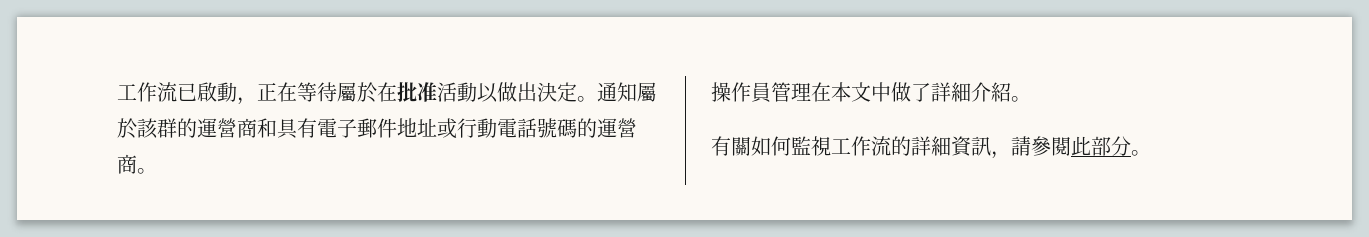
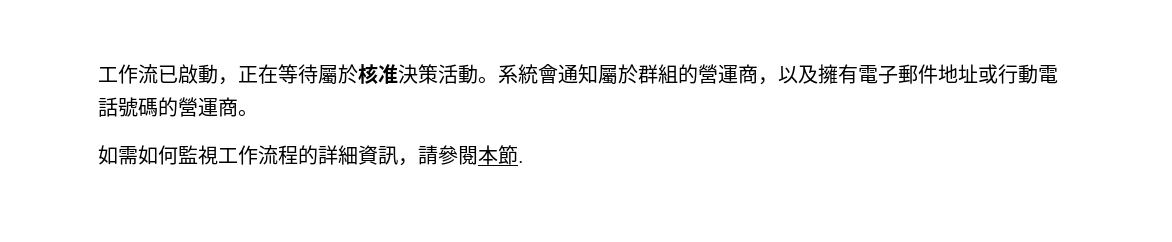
[377,82,657,103] [117,118,298,139] 在批准活動以做出決定。通知屬於該群的運營商和具 -> [358,64,838,85] 核准決策活動。系統會通知屬於群組的營運商，以及擁
[597,118,637,138] 運營 -> [178,97,218,117] 營運
[711,82,1031,102] [711,136,751,156] 操作員管理在本文中做了詳細介紹。 // 有關 -> [98,145,138,165] 如需
(891, 146) none -> [278,145,298,165] 程
[1071,136,1151,156] 此部分。 -> [478,145,524,165] 本節.

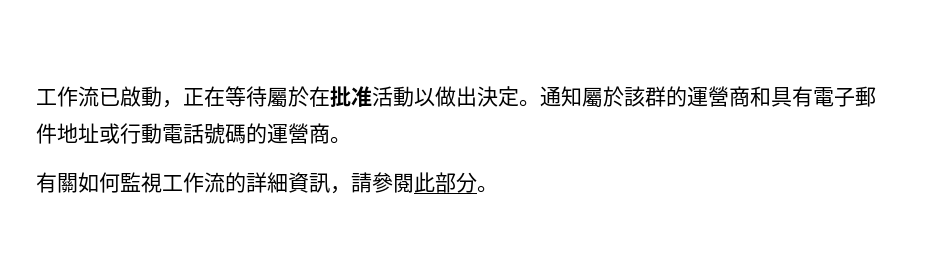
[358,64,838,85] 核准決策活動。系統會通知屬於群組的營運商，以及擁 -> [309,86,792,108] 在批准活動以做出決定。通知屬於該群的運營商和具
[178,97,218,117] 營運 -> [267,123,309,144] 運營
[98,145,138,165] 如需 -> [36,172,78,193] 有關
[278,145,298,165] 程 -> (225, 182) none
[478,145,524,165] 本節. -> [414,172,498,193] 此部分。

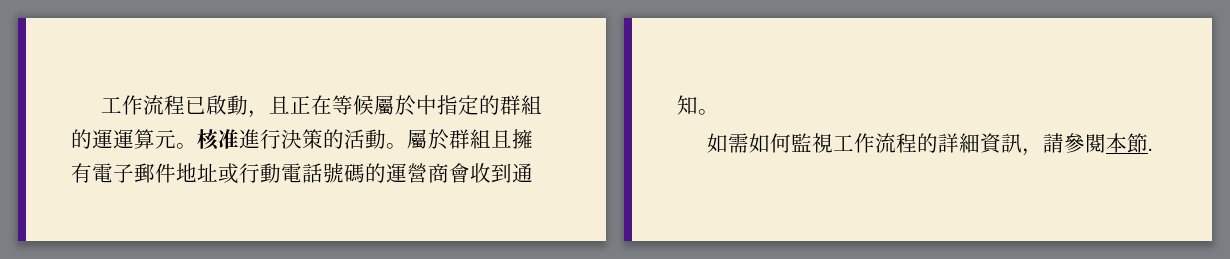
[36,86,99,107] 工作流 -> [100,95,185,115] 工作流程
[183,86,792,108] 正在等待屬於在批准活動以做出決定。通知屬於該群的運營商和具 -> [268,95,542,116] [71,129,533,150] 且正在等候屬於中指定的群組的運運算元。核准進行決策的活動。屬於群組且擁
(330, 133) none -> [449,163,533,183] [677,95,698,115] 會收到通知
[36,172,78,193] 有關 -> [706,133,749,153] 如需
(225, 182) none -> [895,133,917,153] 程
[414,172,498,193] 此部分。 -> [1105,133,1152,153] 本節.

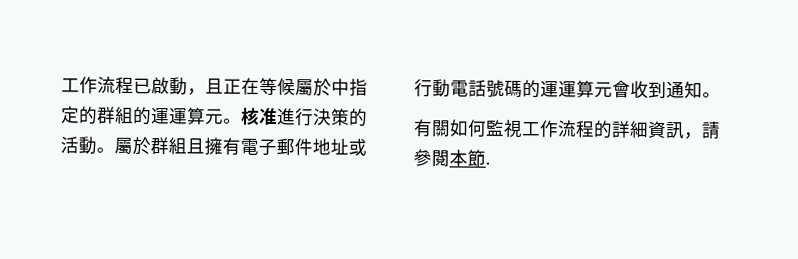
[407,163,449,183] 營商 -> [558,80,613,98] 運算元
[706,133,749,153] 如需 -> [413,119,451,138] 有關

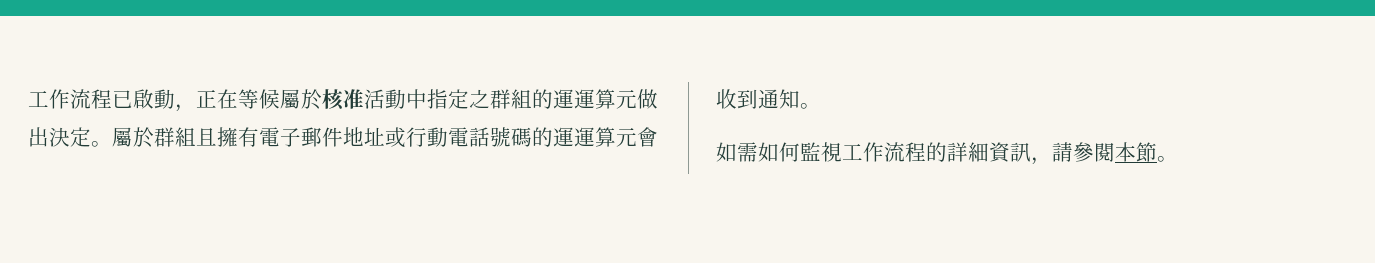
[205,78,224,94] 且 -> (196, 108) none
[331,78,368,97] [61,106,368,127] [60,136,97,155] 中指定的群組的運運算元。核准進行決策的活動 -> [322,89,658,110] [28,127,91,147] 核准活動中指定之群組的運運算元做出決定
[413,119,451,138] 有關 -> [716,142,758,162] 如需
[485,161,491,165] . -> [1157,156,1178,162] 。

